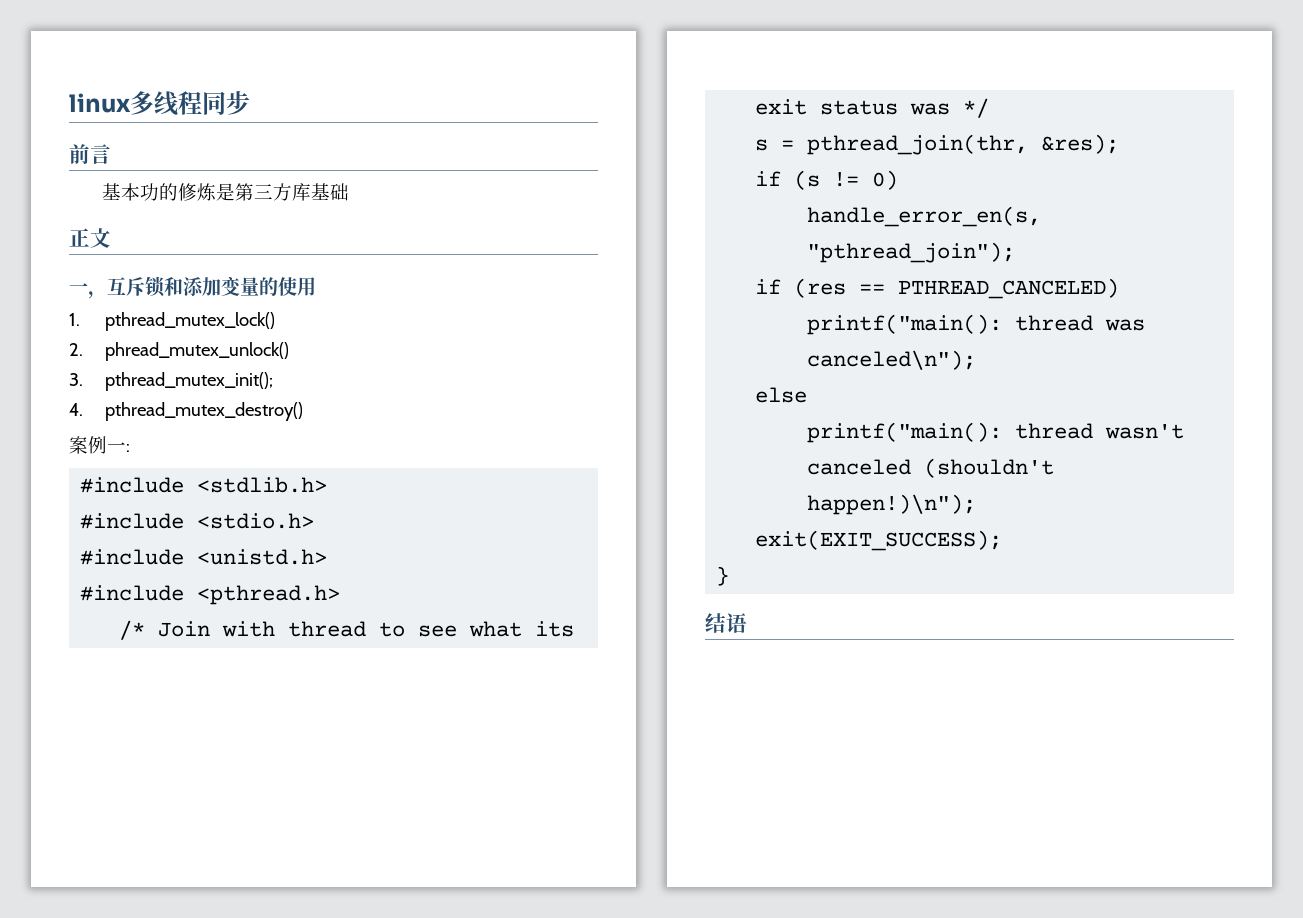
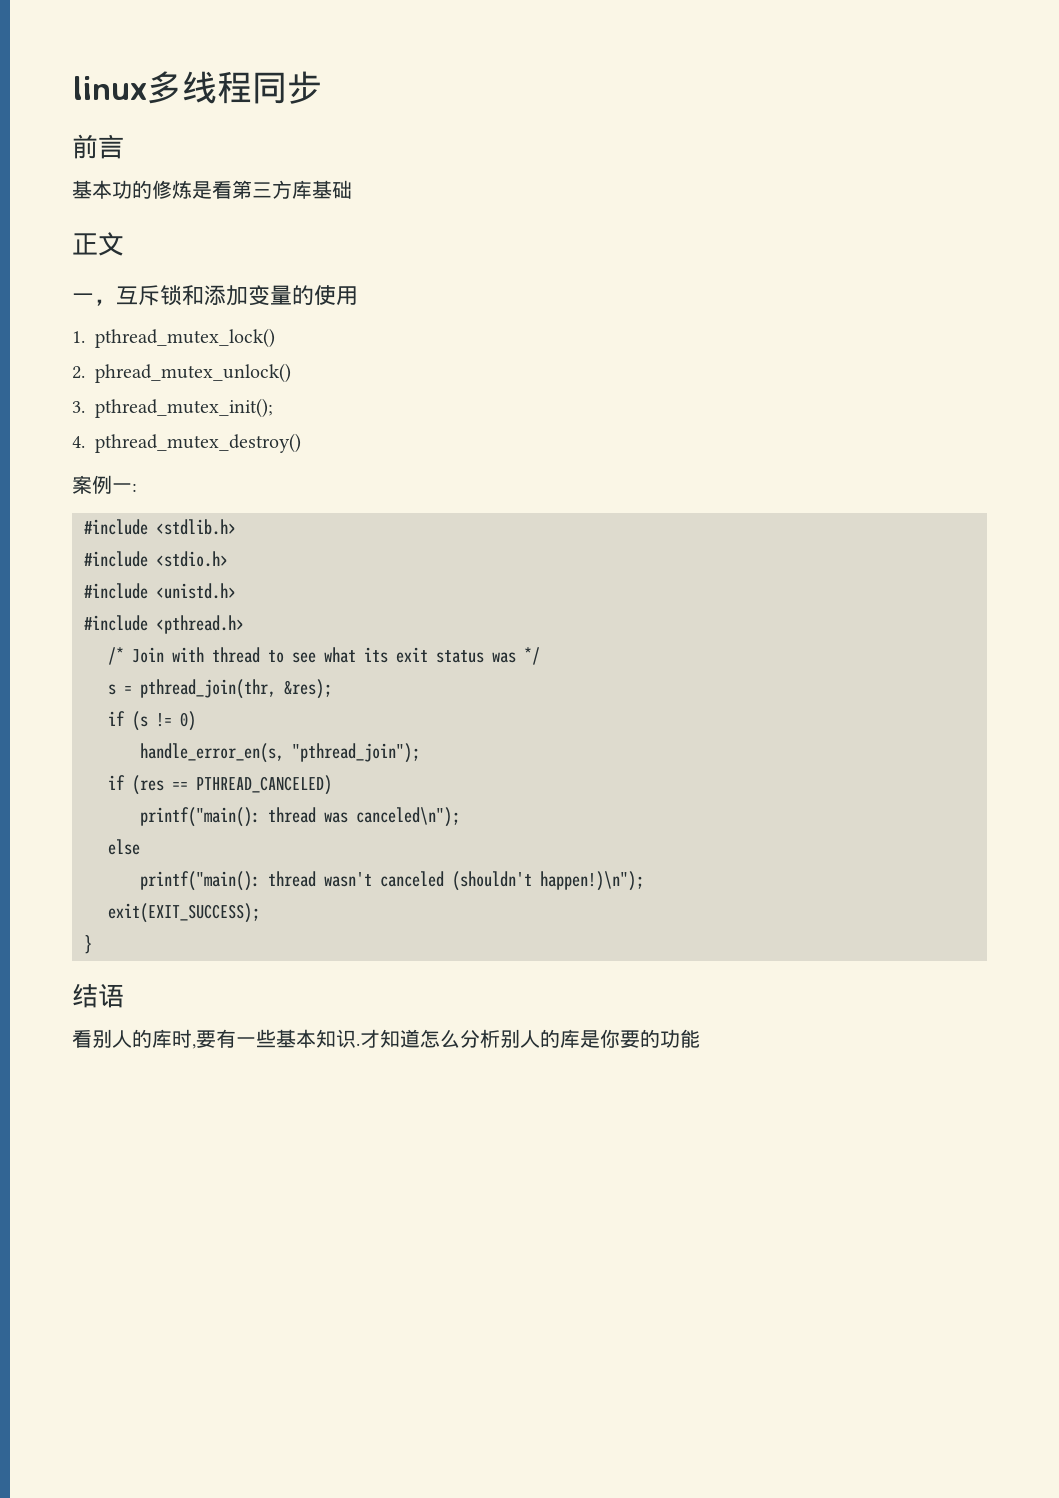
(236, 192) none -> [212,181,232,199] 看
(747, 623) none -> [72,1029,700,1049] // 看别人的库时,要有一些基本知识.才知道怎么分析别人的库是你要的功能

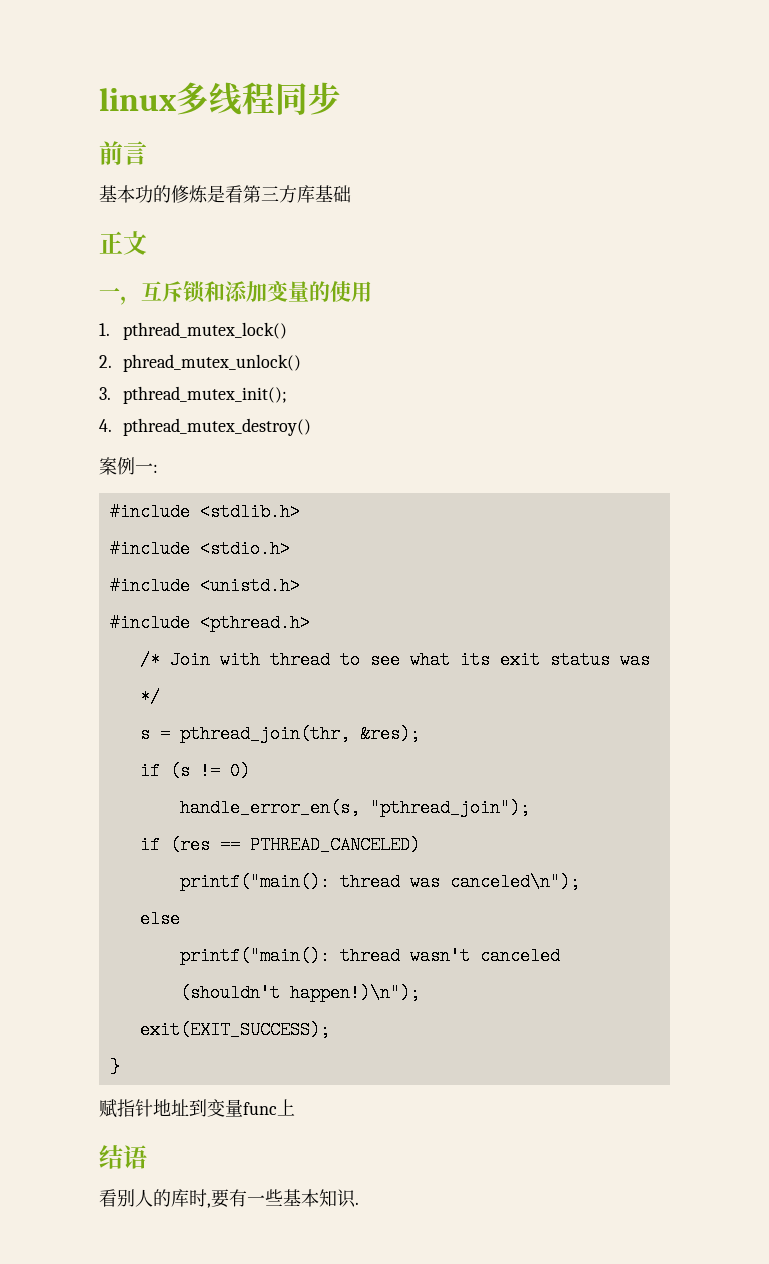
(92, 944) none -> [99,1099,295,1118] // 赋指针地址到变量func上
[360,1029,700,1048] 才知道怎么分析别人的库是你要的功能 -> (359, 1203) none

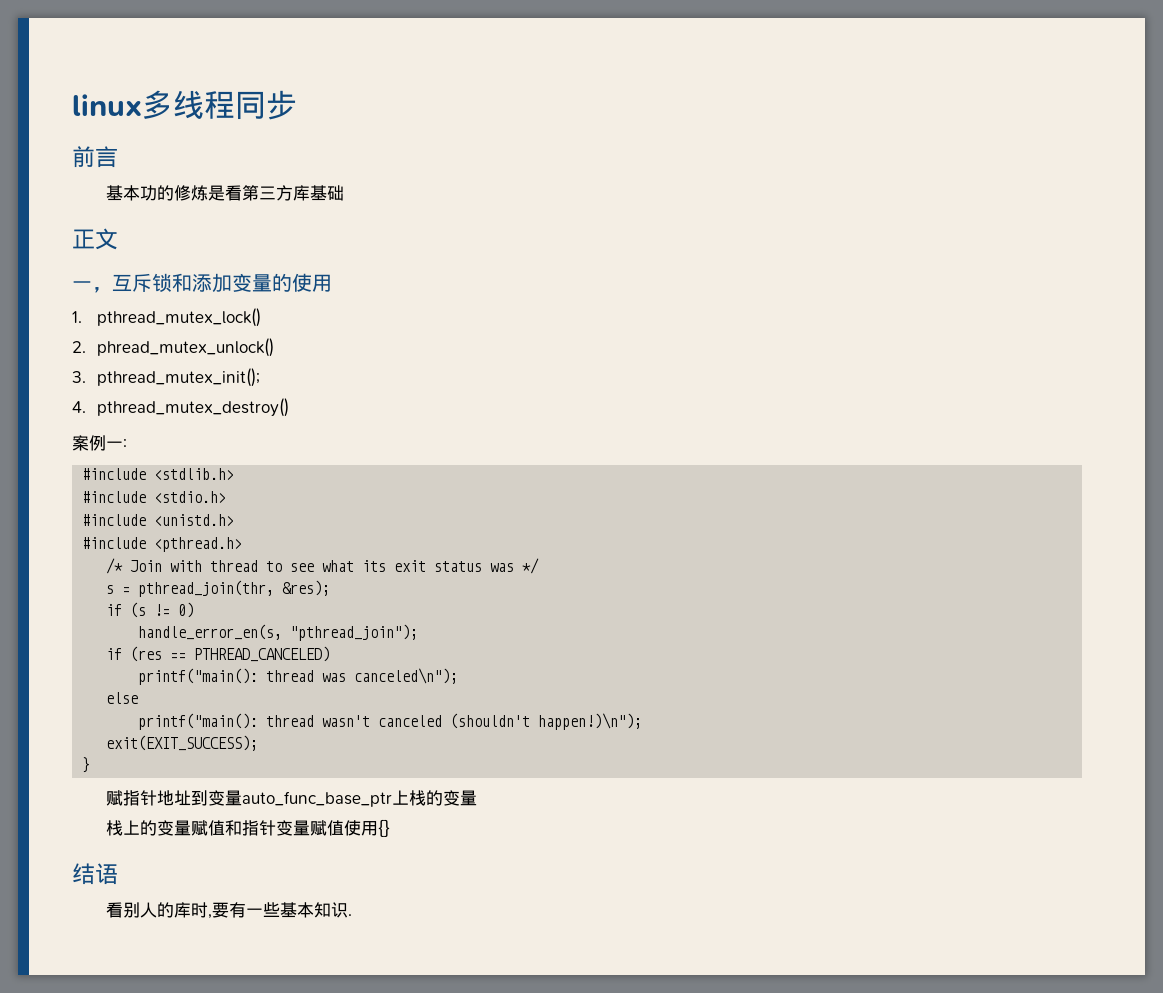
[243,1099,295,1116] func上 -> [242,790,478,807] [106,819,391,837] auto_func_base_ptr上栈的变量 // 栈上的变量赋值和指针变量赋值使用{}

